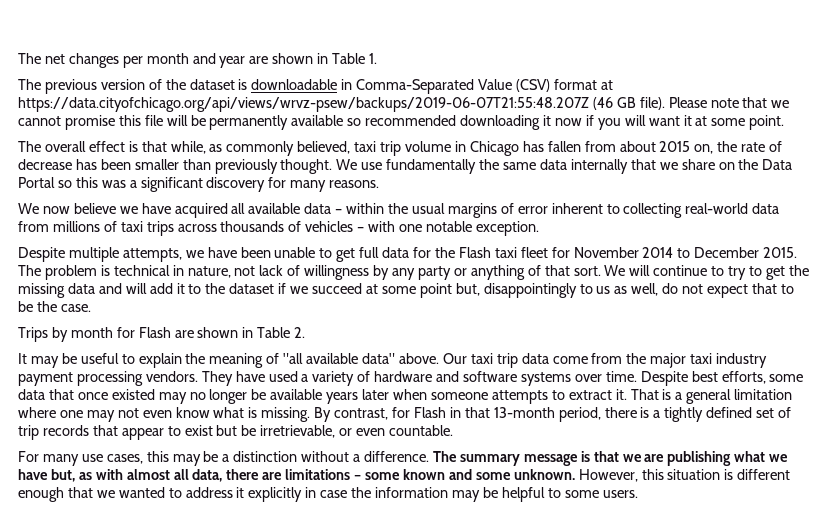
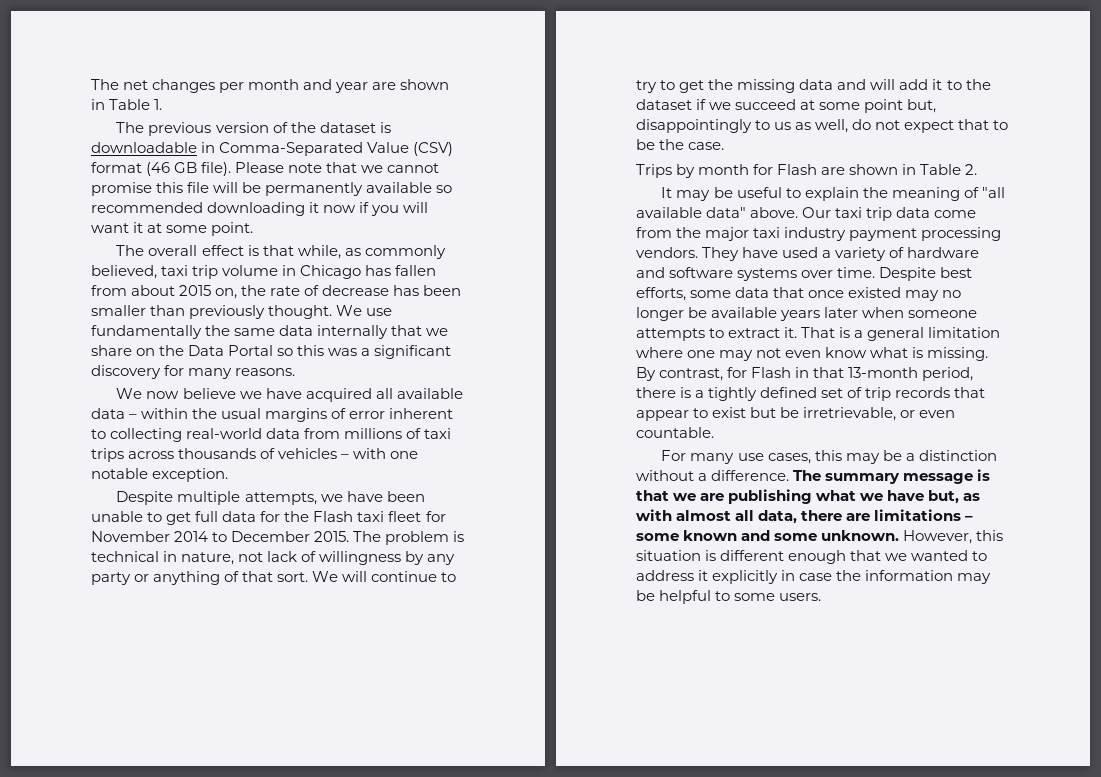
[600,80,613,90] [18,97,589,112] at https://data.cityofchicago.org/api/views/wrvz-psew/backups/2019-06-07T21:55:48.207Z -> (142, 167) none

